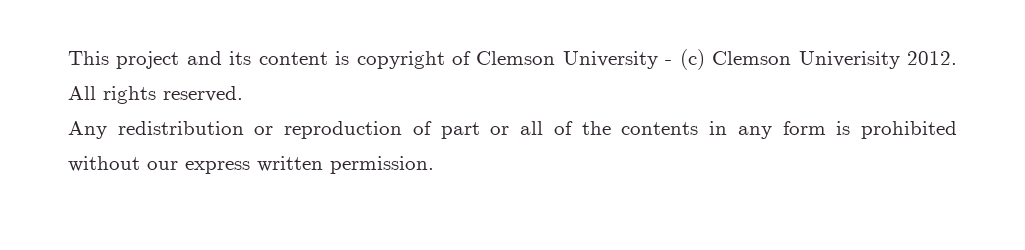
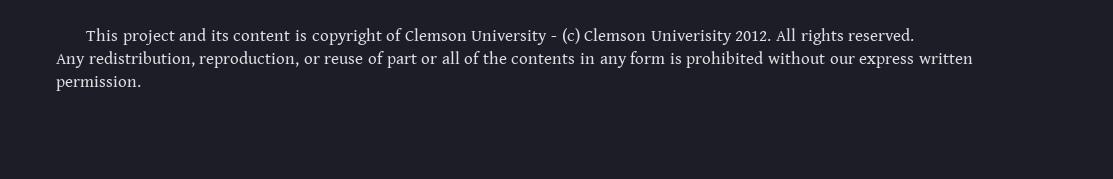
[117,121,403,139] redistribution or reproduction -> [88,51,364,68] redistribution, reproduction, or reuse

